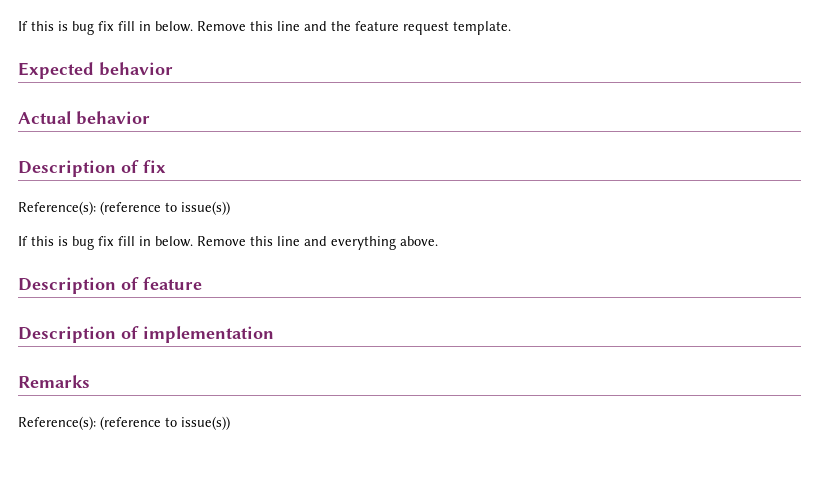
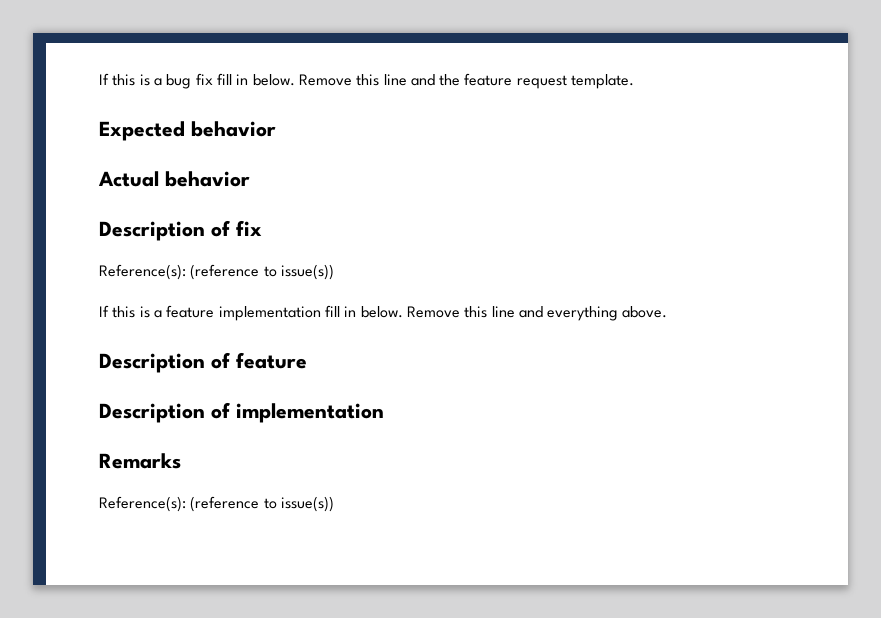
[18,21,68,31] If this is -> [99,73,162,86] If this is a
[72,236,114,250] bug fix -> [153,305,321,321] a feature implementation

